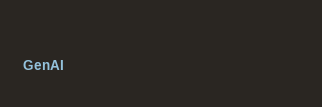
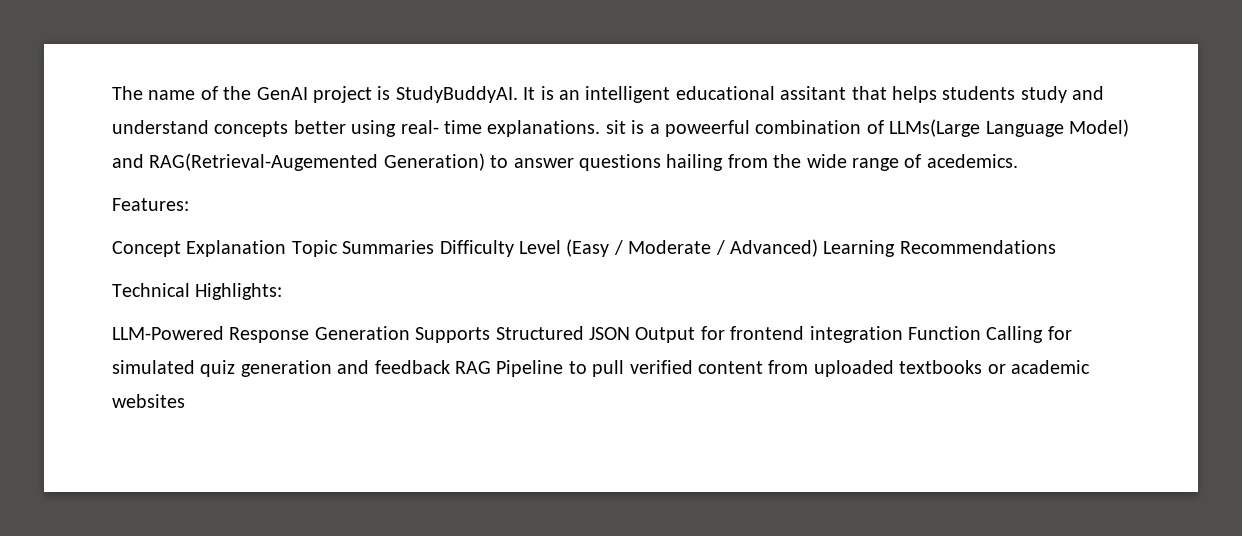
[23,60,64,70] GenAI -> [112,86,1105,103] [112,119,1129,137] [112,153,1018,171] [112,198,189,211] [112,239,1056,257] [112,283,283,300] [112,326,1072,343] [112,360,1090,377] [112,394,185,408] The name of the GenAI project is StudyBuddyAI. It is an intelligent educational assitant that helps students study and understand concepts better using real- time explanations. sit is a poweerful combination of LLMs(Large Language Model) and RAG(Retrieval-Augemented Generation) to answer questions hailing from the wide range of acedemics. // Features: // Concept Explanation Topic Summaries Difficulty Level (Easy / Moderate / Advanced) Learning Recommendations // Technical Highlights: // LLM-Powered Response Generation Supports Structured JSON Output for frontend integration Function Calling for simulated quiz generation and feedback RAG Pipeline to pull verified content from uploaded textbooks or academic websites

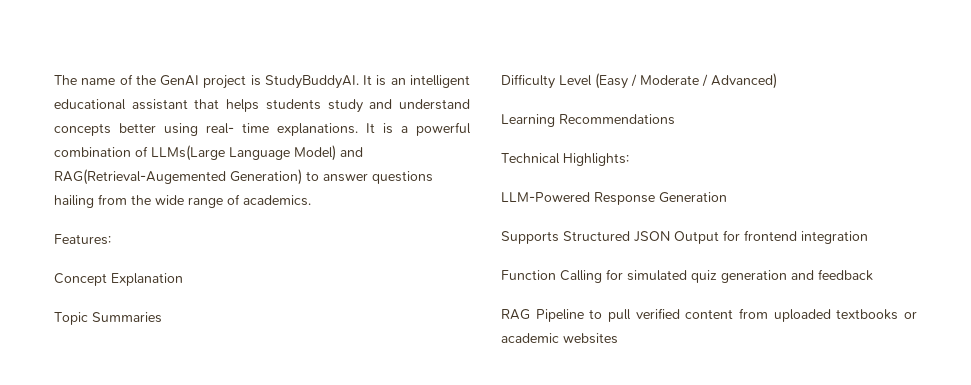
[780,86,847,100] assitant -> [131,99,188,110] assistant
[605,120,626,134] sit -> [366,123,375,133] It
[664,120,750,137] poweerful -> [416,122,471,136] powerful
[926,154,1018,168] acedemics. -> [243,195,311,206] academics.
(287, 248) none -> (183, 279) //
(435, 247) none -> (162, 317) //
(818, 248) none -> (777, 81) //
(410, 333) none -> (727, 197) //
(903, 334) none -> (868, 237) //
(450, 367) none -> (873, 275) //

